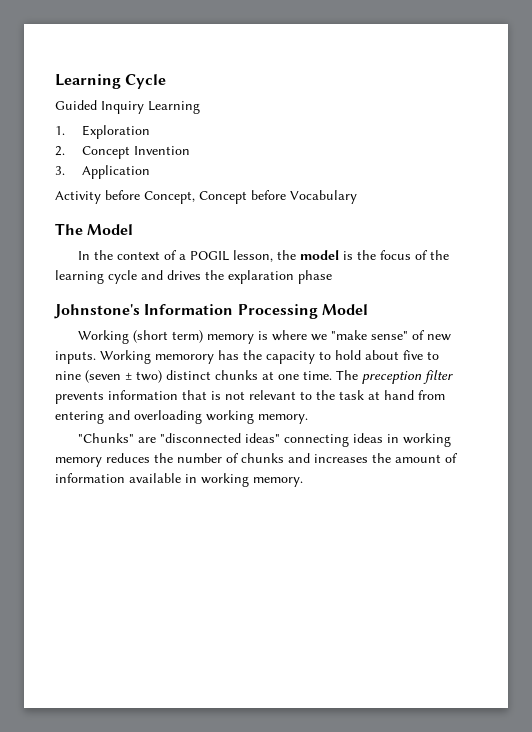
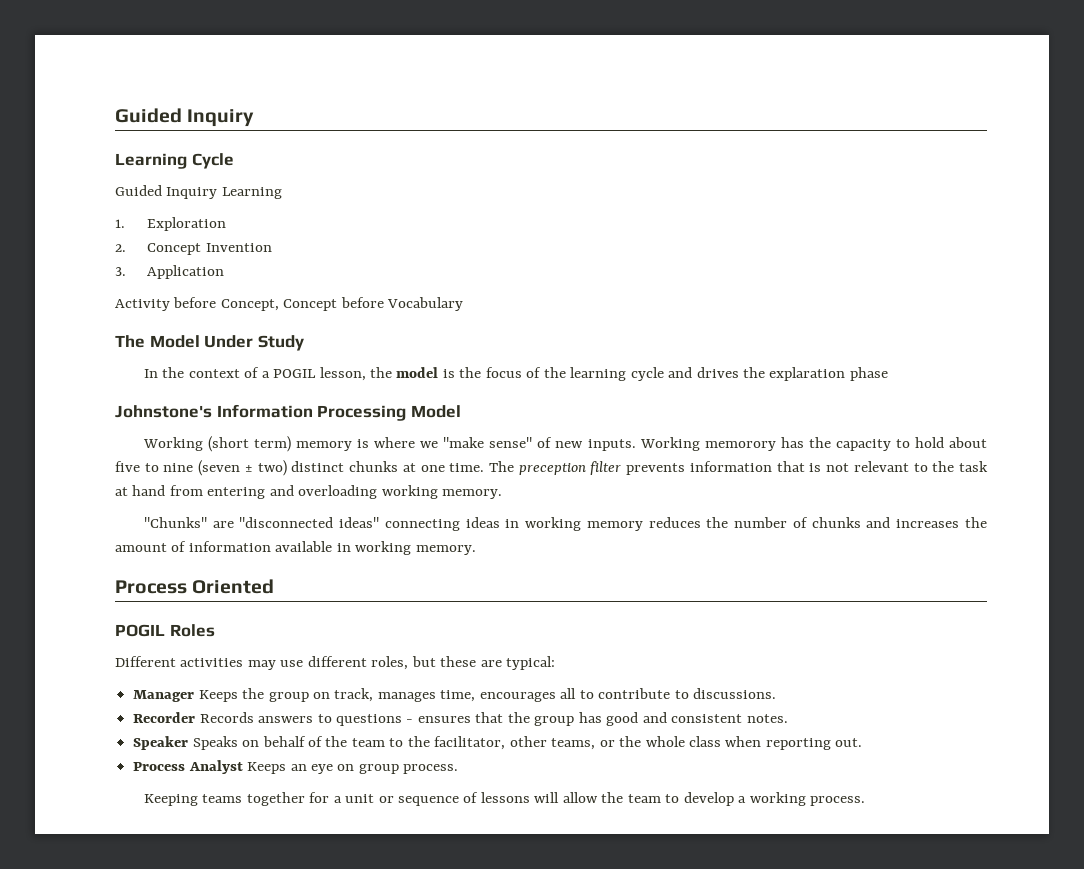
(55, 81) none -> [115,108,255,127] Guided Inquiry //
(134, 229) none -> [204,335,304,351] Under Study
(303, 482) none -> [115,579,275,594] [115,624,215,637] [115,656,556,670] [133,688,777,702] [133,712,788,726] [133,736,863,750] [133,760,459,774] [143,792,865,806] // Process Oriented // POGIL Roles // Different activities may use different roles, but these are typical: // Manager Keeps the group on track, manages time, encourages all to contribute to discussions. // Recorder Records answers to questions - ensures that the group has good and consistent notes. // Speaker Speaks on behalf of the team to the facilitator, other teams, or the whole class when reporting out. // Process Analyst Keeps an eye on group process. // Keeping teams together for a unit or sequence of lessons will allow the team to develop a working process.

